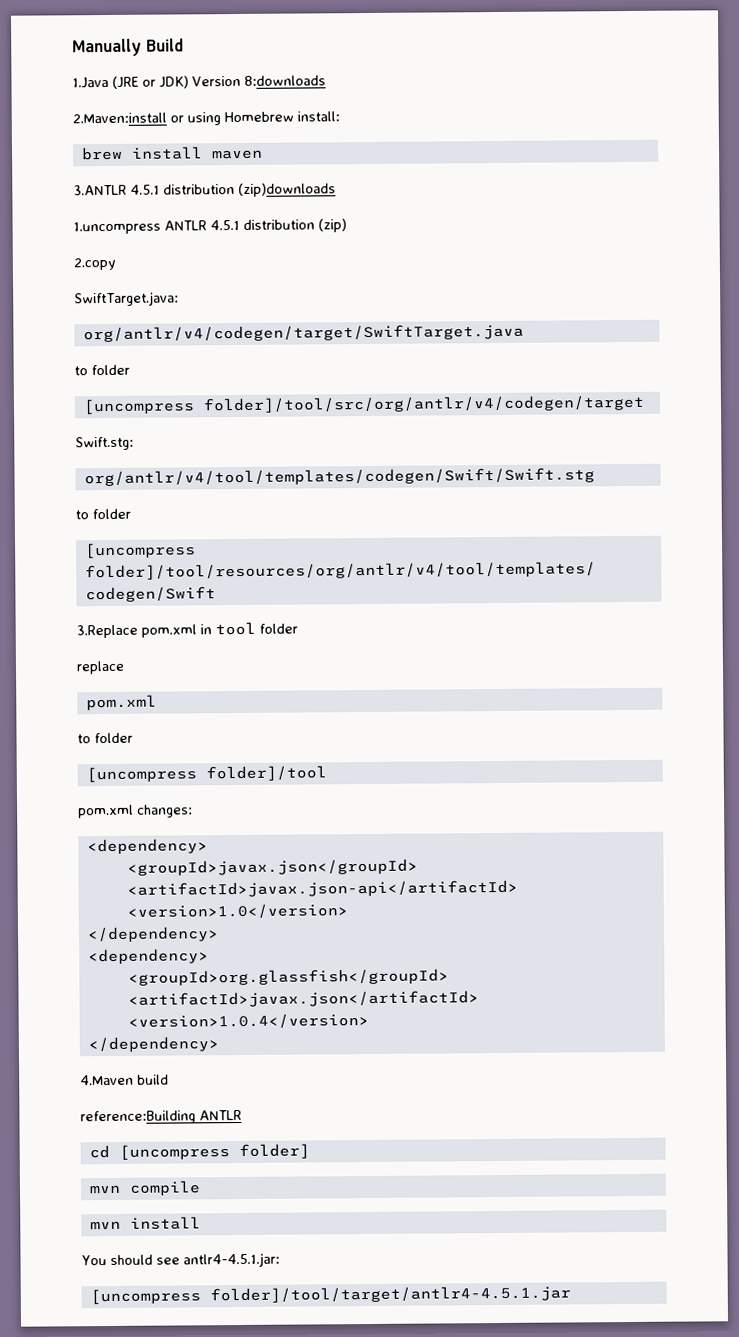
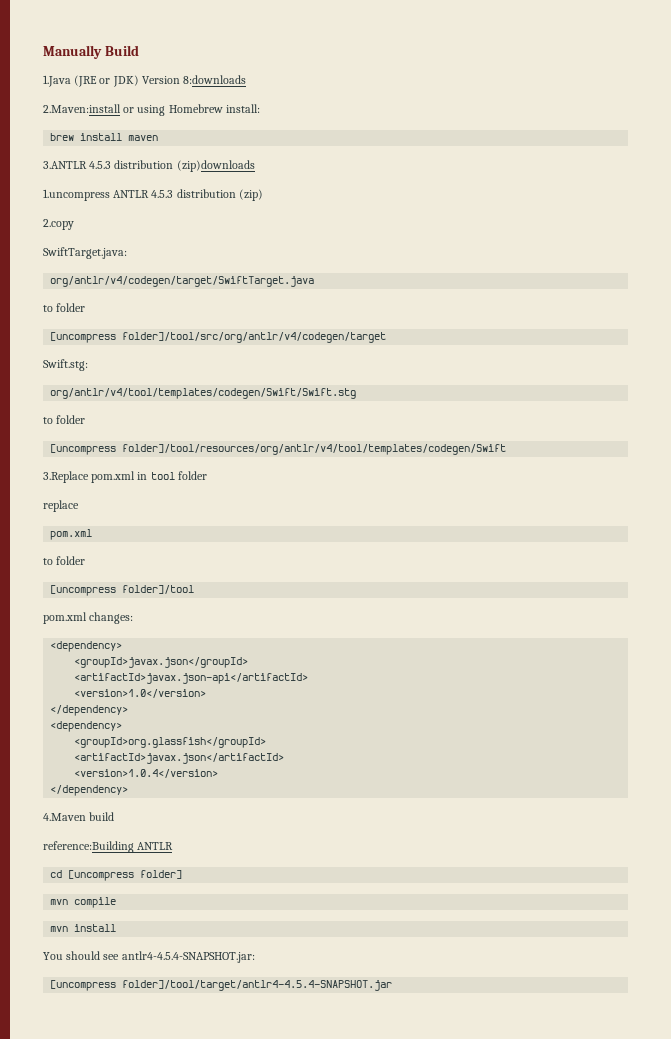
[130,184,160,195] 4.5.1 -> [89,161,112,169] 4.5.3
[210,219,240,231] 4.5.1 -> [151,190,174,198] 4.5.3
[182,1252,280,1268] [89,1285,571,1305] antlr4-4.5.1.jar: // [uncompress folder]/tool/target/antlr4-4.5.1.jar -> [121,951,255,963] [50,980,393,991] antlr4-4.5.4-SNAPSHOT.jar: // [uncompress folder]/tool/target/antlr4-4.5.4-SNAPSHOT.jar

